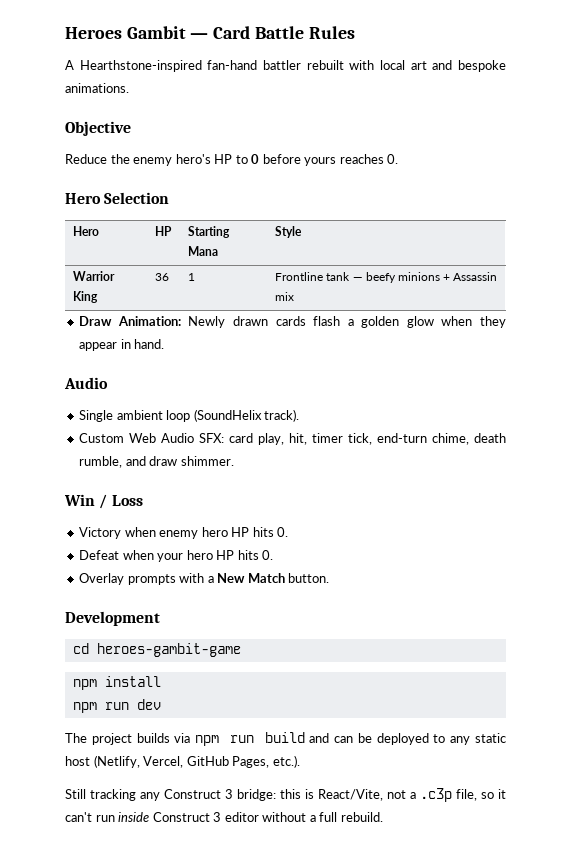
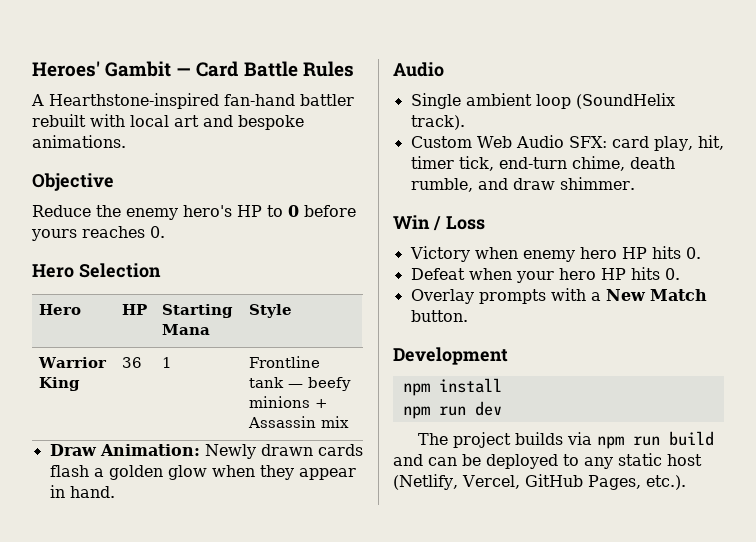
[65,27,122,39] Heroes -> [32,61,100,77] Heroes'
[72,643,241,657] // cd heroes-gambit-game -> (508, 356) none
[65,788,506,802] [65,812,383,822] // Still tracking any Construct 3 bridge: this is React/Vite, not a .c3p file, so it can't run inside Construct 3 editor without a full rebuild. -> (686, 482) none

